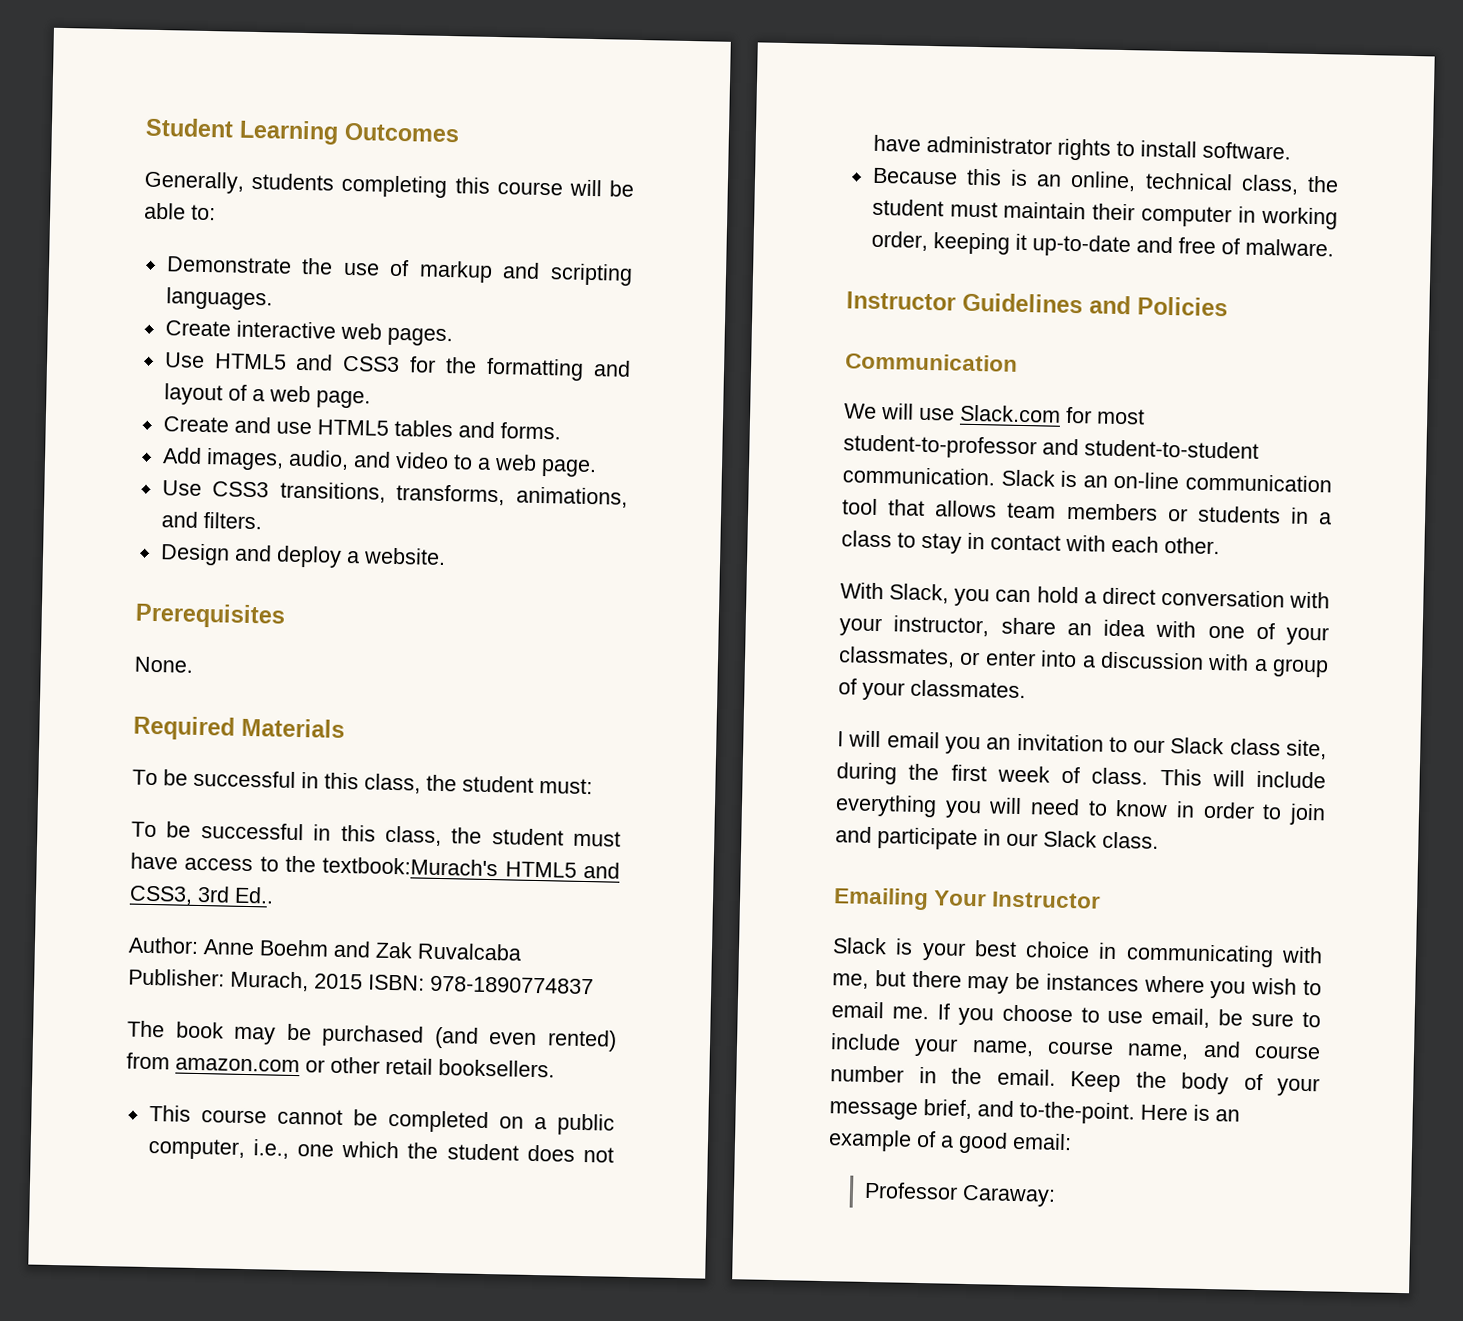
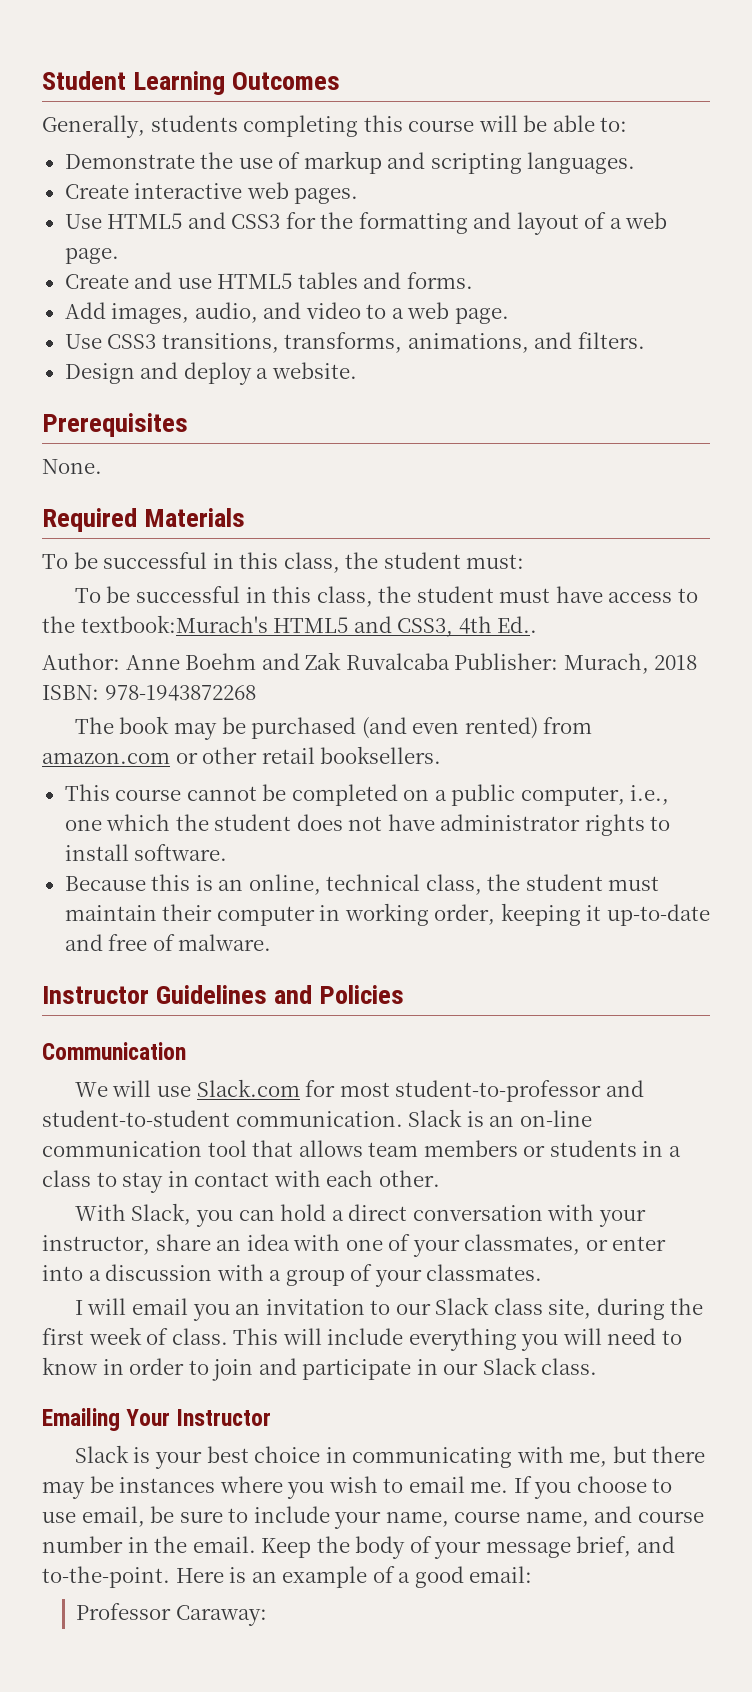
[197,885,230,903] 3rd -> [458,616,492,634] 4th
[314,973,594,995] 2015 ISBN: 978-1890774837 -> [654,655,698,670] [42,685,256,701] 2018 ISBN: 978-1943872268

